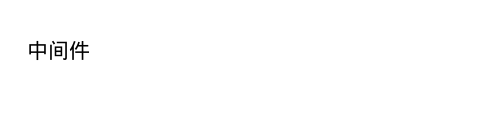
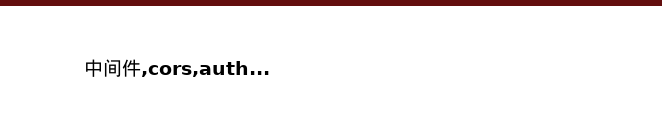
(90, 50) none -> [141,61,270,77] ,cors,auth...

